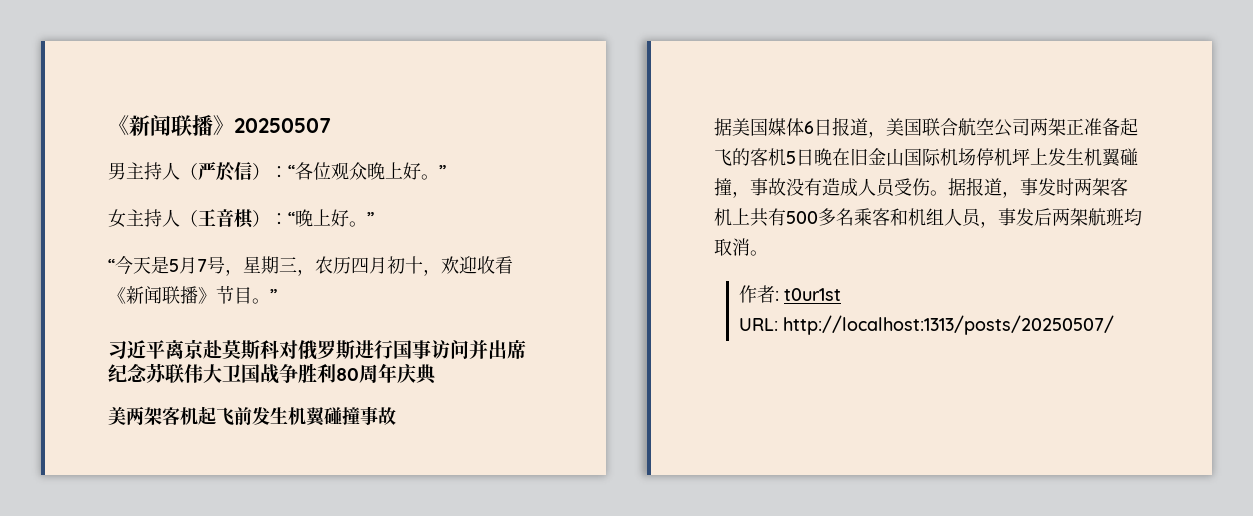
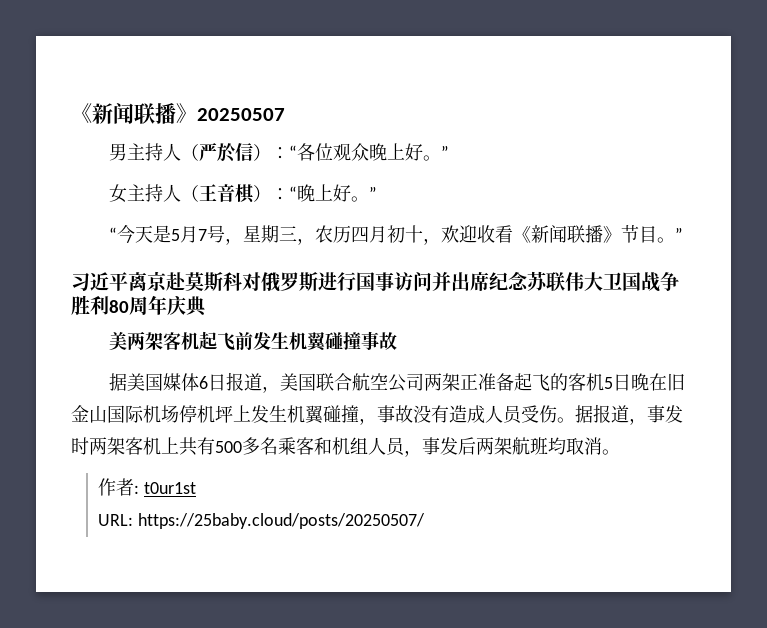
[782,315,1114,335] http://localhost:1313/posts/20250507/ -> [138,513,426,529] https://25baby.cloud/posts/20250507/

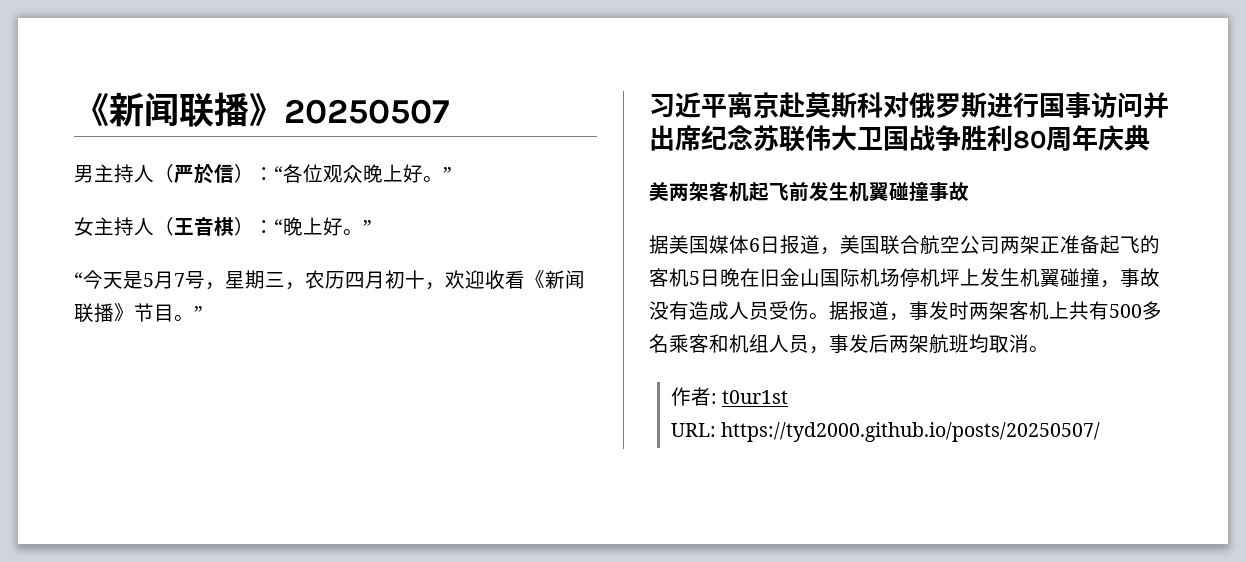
[138,513,426,529] https://25baby.cloud/posts/20250507/ -> [721,422,1101,442] https://tyd2000.github.io/posts/20250507/

